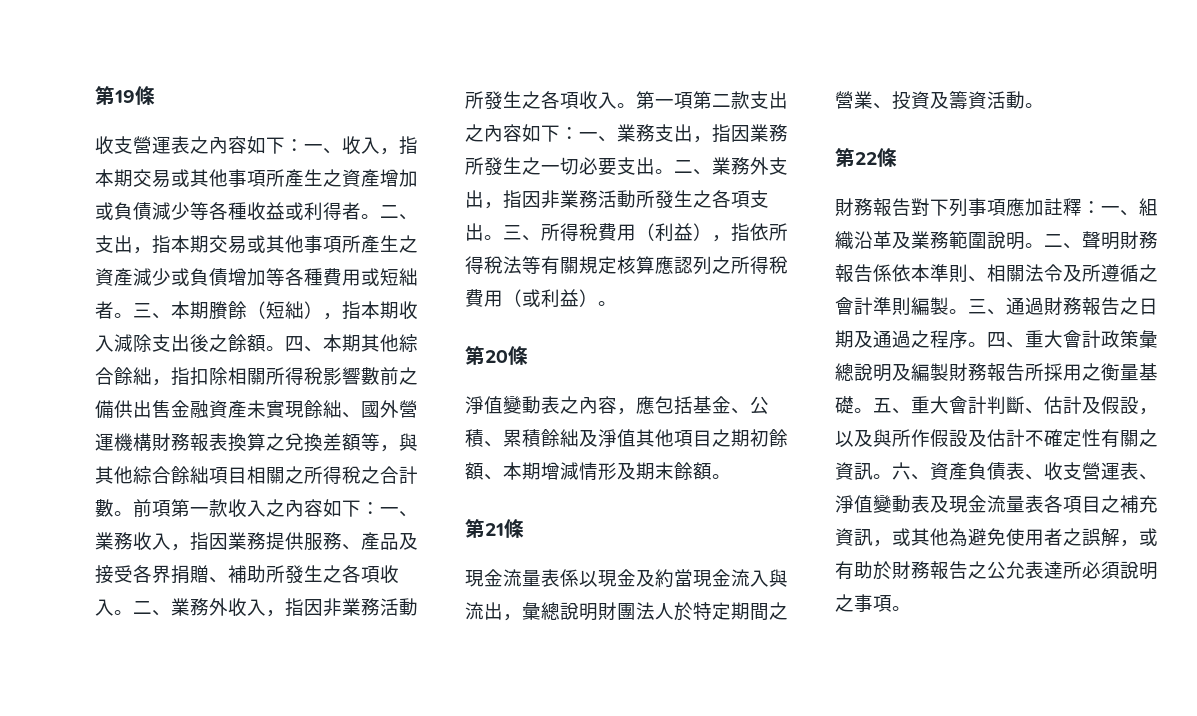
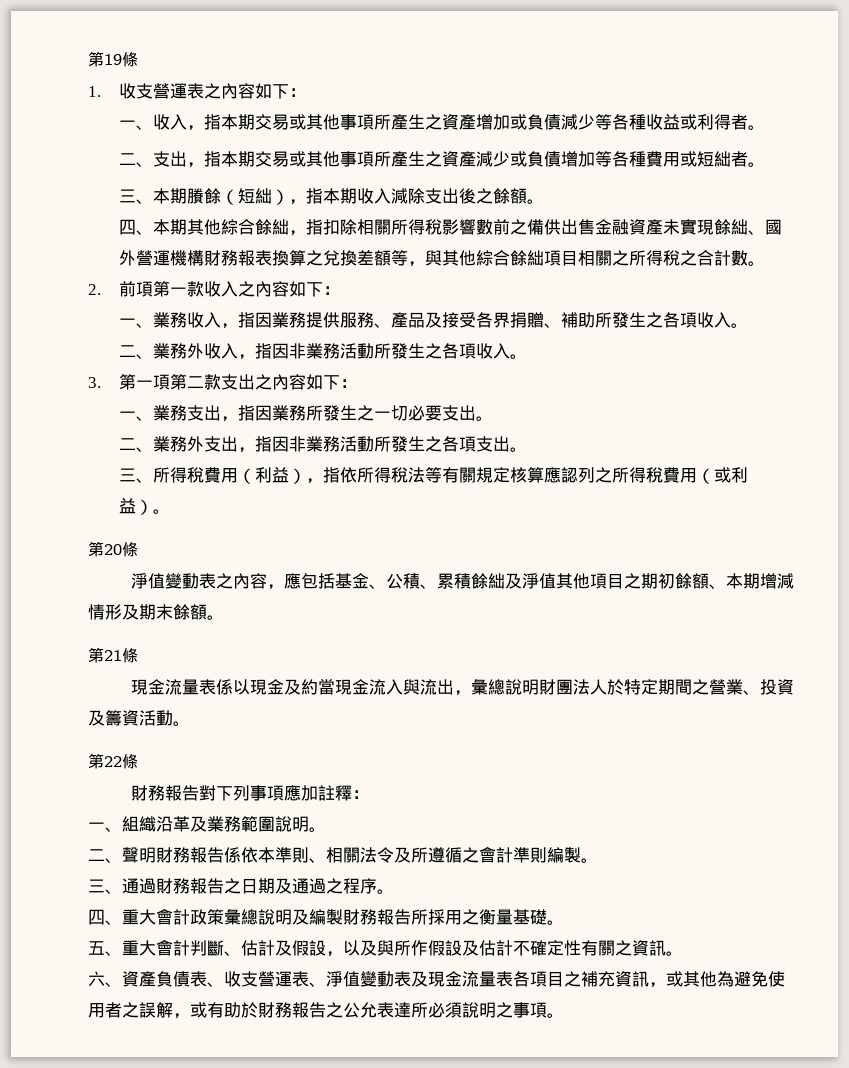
(155, 95) none -> [88,86,101,97] 1.
(304, 145) none -> (306, 92) //
(380, 216) none -> (765, 127) //
(133, 315) none -> (765, 164) //
(285, 348) none -> (544, 201) //
(133, 513) none -> [88,284,101,295] // 2.
(380, 508) none -> (340, 290) //
(133, 612) none -> (748, 325) //
(636, 105) none -> [88,377,101,388] // 3.
(579, 133) none -> (357, 383) //
(674, 171) none -> (493, 418) //
(503, 237) none -> (527, 449) //
(1101, 207) none -> (369, 794) //
(1044, 245) none -> (326, 829) //
(968, 311) none -> (598, 860) //
(987, 344) none -> (394, 891) //
(873, 410) none -> (564, 922) //
(892, 476) none -> (683, 953) //

